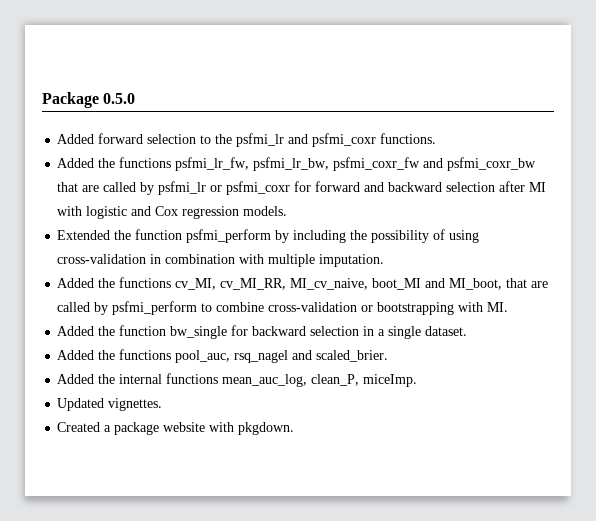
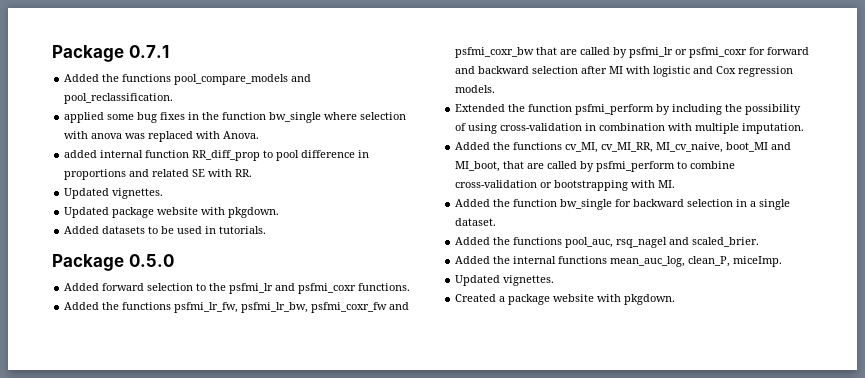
[42,92,99,108] Package -> [52,45,169,62] [64,74,312,85] [64,93,174,104] [64,112,407,123] [64,131,260,142] [64,150,370,161] [64,169,253,180] [64,188,164,199] [64,207,280,218] [64,226,267,234] [52,254,124,271] Package 0.7.1 // Added the functions pool_compare_models and pool_reclassification. // applied some bug fixes in the function bw_single where selection with anova was replaced with Anova. // added internal function RR_diff_prop to pool difference in proportions and related SE with RR. // Updated vignettes. // Updated package website with pkgdown. // Added datasets to be used in tutorials. // Package

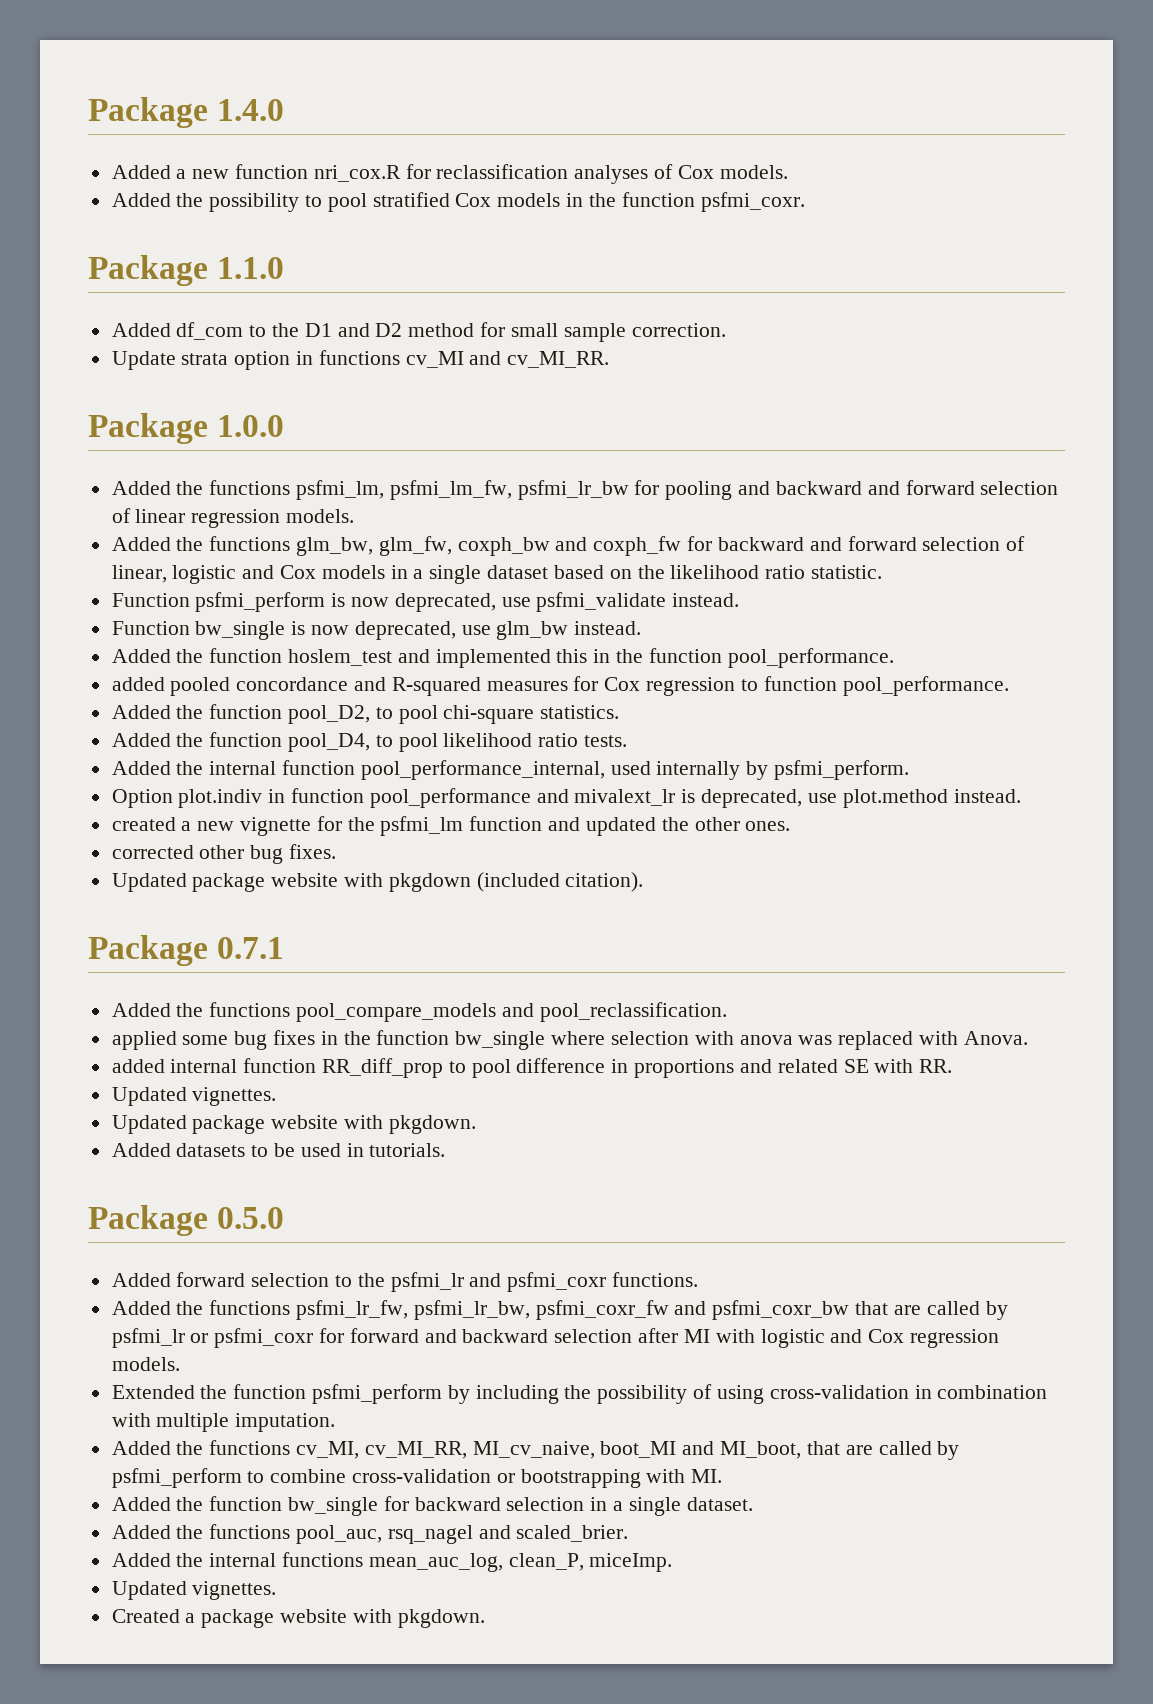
[52,45,124,62] Package -> [88,97,285,128] [111,164,788,184] [111,192,805,212] [88,255,285,286] [111,322,726,342] [111,350,610,370] [88,413,285,444] [111,480,1059,500] [111,508,355,528] [111,536,1026,556] [111,565,882,584] [111,592,740,612] [111,621,642,640] [111,648,894,668] [111,676,1009,696] [111,704,620,724] [111,732,628,752] [111,760,910,780] [111,788,1021,808] [111,816,791,836] [111,844,337,864] [111,872,644,892] [88,935,208,966] Package 1.4.0 // Added a new function nri_cox.R for reclassification analyses of Cox models. // Added the possibility to pool stratified Cox models in the function psfmi_coxr. // Package 1.1.0 // Added df_com to the D1 and D2 method for small sample correction. // Update strata option in functions cv_MI and cv_MI_RR. // Package 1.0.0 // Added the functions psfmi_lm, psfmi_lm_fw, psfmi_lr_bw for pooling and backward and forward selection of linear regression models. // Added the functions glm_bw, glm_fw, coxph_bw and coxph_fw for backward and forward selection of linear, logistic and Cox models in a single dataset based on the likelihood ratio statistic. // Function psfmi_perform is now deprecated, use psfmi_validate instead. // Function bw_single is now deprecated, use glm_bw instead. // Added the function hoslem_test and implemented this in the function pool_performance. // added pooled concordance and R-squared measures for Cox regression to function pool_performance. // Added the function pool_D2, to pool chi-square statistics. // Added the function pool_D4, to pool likelihood ratio tests. // Added the internal function pool_performance_internal, used internally by psfmi_perform. // Option plot.indiv in function pool_performance and mivalext_lr is deprecated, use plot.method instead. // created a new vignette for the psfmi_lm function and updated the other ones. // corrected other bug fixes. // Updated package website with pkgdown (included citation). // Package

